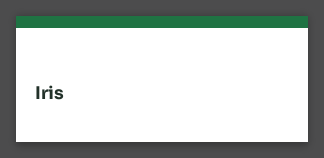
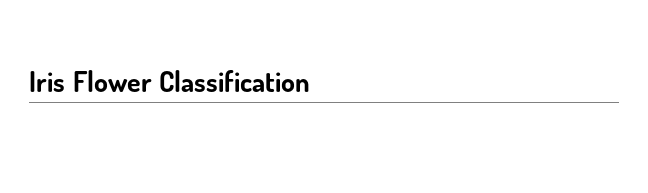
(64, 92) none -> [72,70,311,92] Flower Classification

